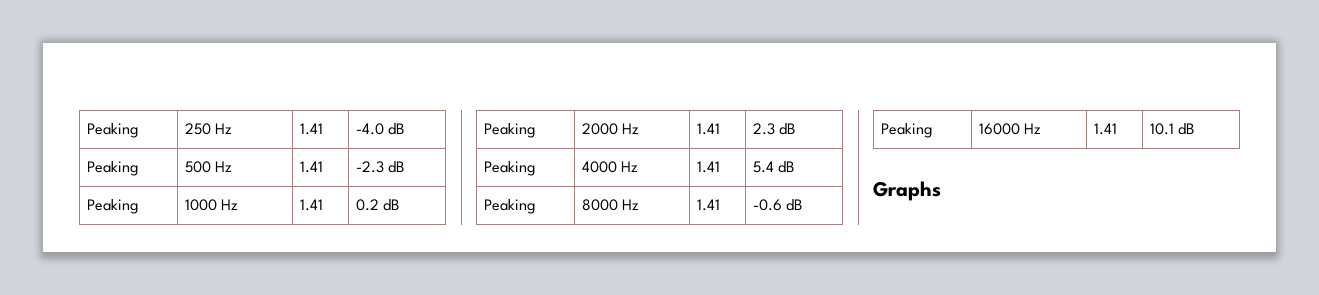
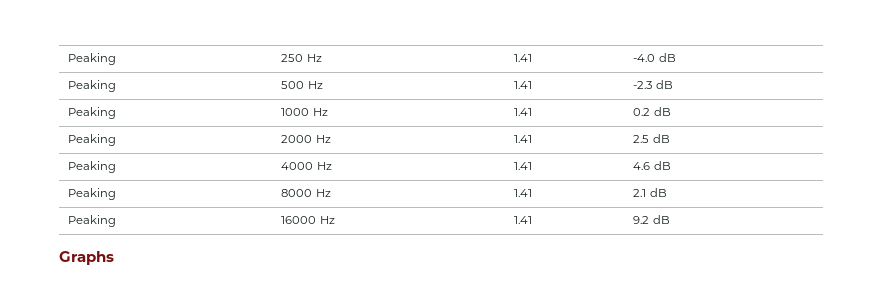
[752,123,775,135] 2.3 -> [633,135,650,143] 2.5
[752,161,774,173] 5.4 -> [633,162,651,170] 4.6
[752,199,782,211] -0.6 -> [633,189,647,197] 2.1
[1149,123,1174,135] 10.1 -> [633,216,650,224] 9.2

